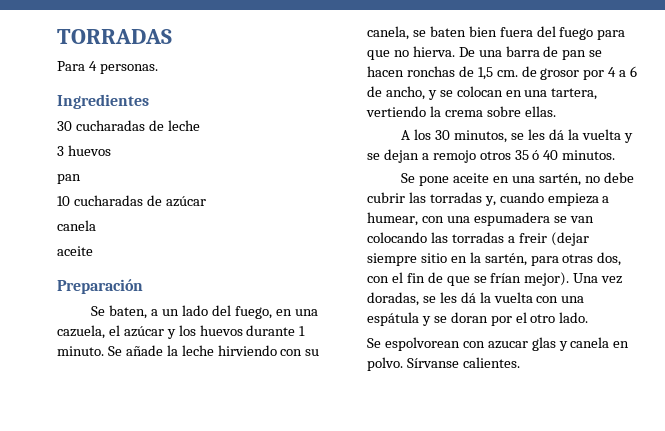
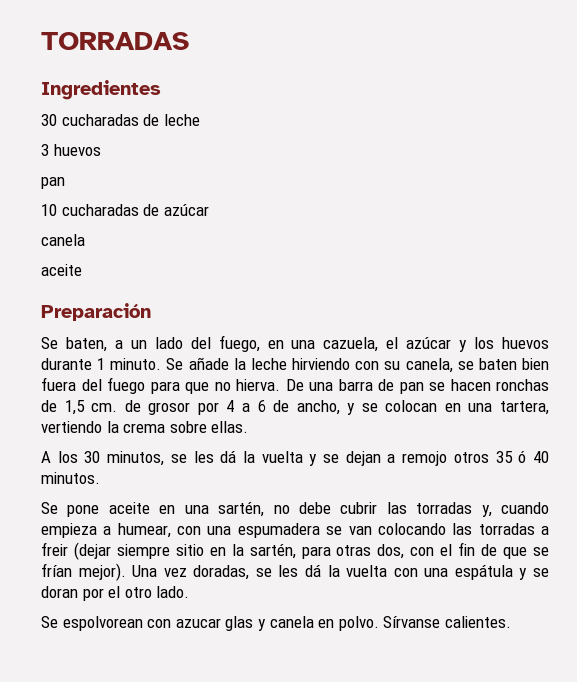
[57,61,158,74] // Para 4 personas. -> (189, 41) none

